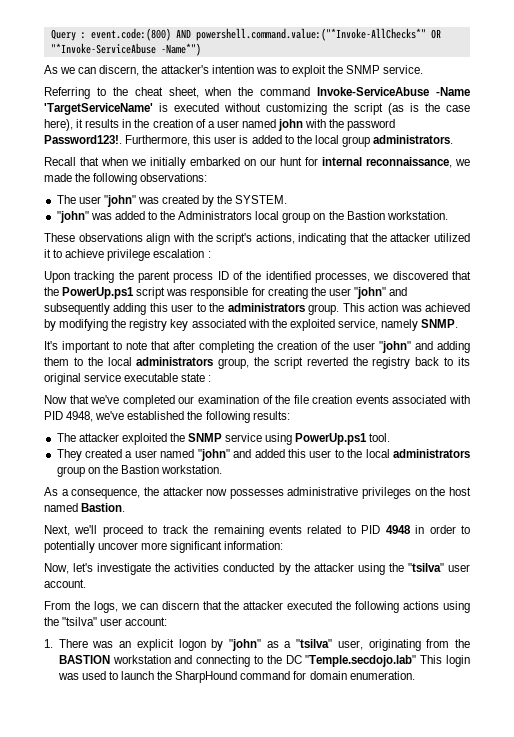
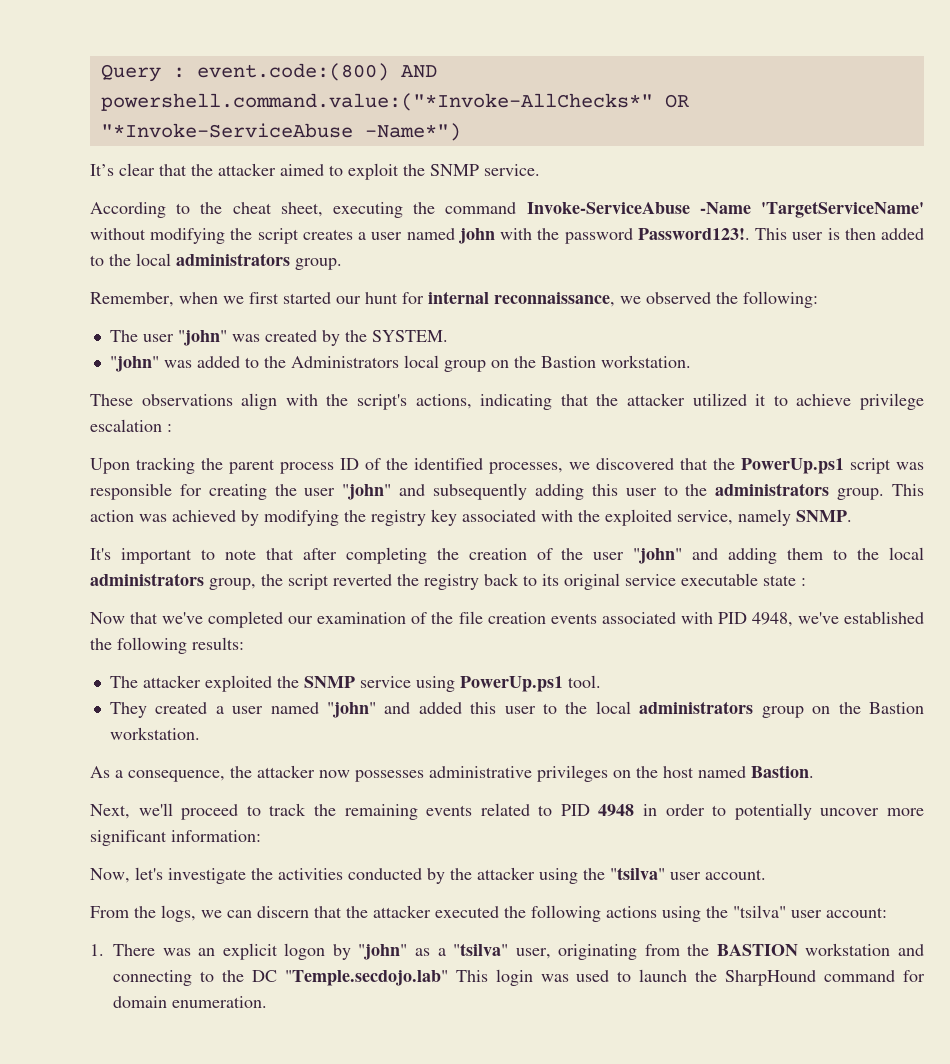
[44,65,277,76] As we can discern, the attacker's intention was -> [90,163,324,176] It’s clear that the attacker aimed
[44,87,90,99] Referring -> [90,202,166,218] According
[204,87,232,96] when -> [333,202,403,218] executing
[159,103,470,115] [44,119,206,131] is executed without customizing the script (as is the case here), it results in the creation of -> [90,228,353,244] without modifying the script creates
[125,135,212,146] Furthermore, this -> [755,228,788,240] This
(249, 139) none -> [844,228,876,240] then
[341,135,454,147] [44,157,256,169] group administrators. // Recall that when we initially embarked on -> [176,253,342,270] [90,292,331,307] administrators group. // Remember, when we first started
[44,173,208,185] made the following observations: -> [646,291,818,308] observed the following:

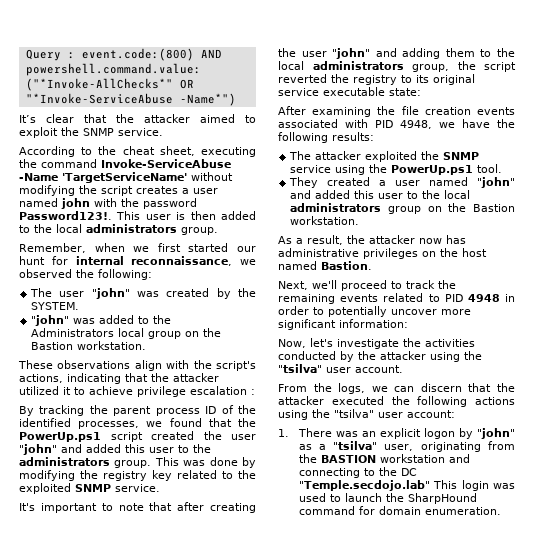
[90,458,130,474] Upon -> [19,406,34,416] By
[596,458,674,470] discovered -> [169,418,202,427] found
[896,462,924,470] [90,483,584,500] was responsible for creating the user "john" and subsequently adding -> [151,431,256,440] [19,444,121,455] created the user "john" and added
[90,510,236,522] action was achieved -> [183,457,238,466] was done
[462,509,852,526] associated with the exploited service, namely SNMP. -> [177,470,256,479] [19,483,160,494] related to the exploited SNMP service.
[345,547,553,564] completing the creation of -> [210,503,256,513] creating
[484,573,519,586] back -> (397, 80) none
[763,575,806,586] [90,611,428,628] state : // Now that we've completed our examination of -> [389,88,421,96] [278,106,372,117] state: // After examining
[797,611,924,624] we've established -> [439,119,490,128] we have
(455, 684) none -> [369,164,388,173] the
[128,770,225,782] consequence, -> [307,235,343,245] result,
[355,770,424,782] possesses -> [446,235,466,244] has

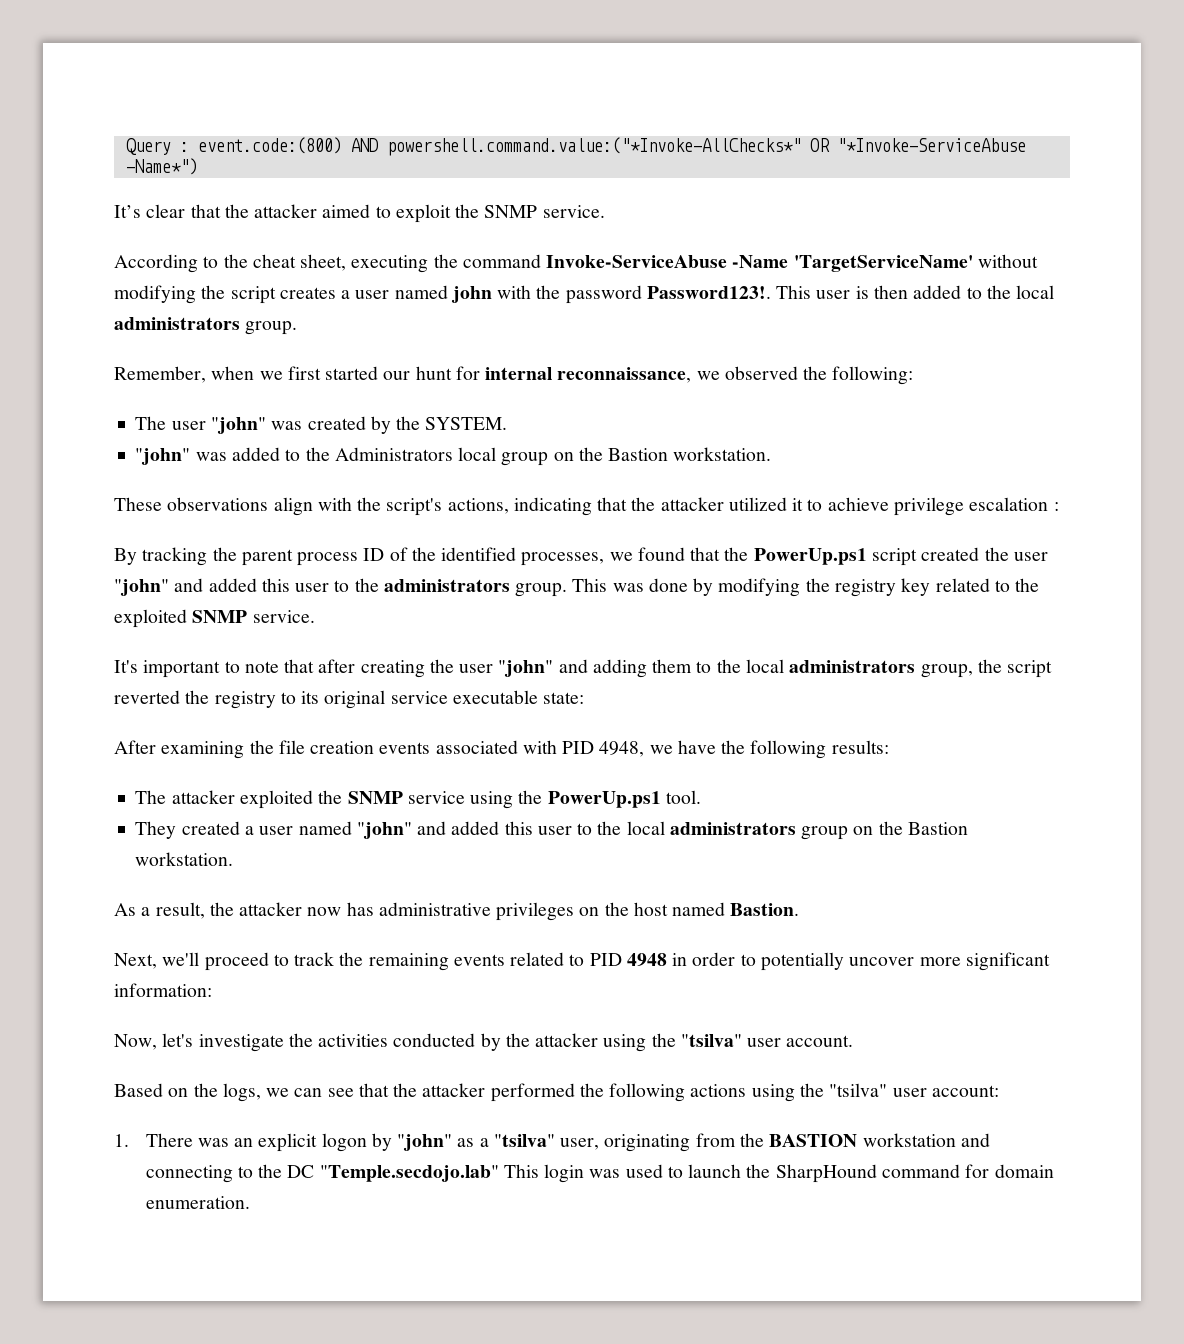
[278,384,307,392] From -> [114,1083,189,1097] Based on
[420,383,515,392] [278,396,384,405] discern that the attacker executed -> [327,1083,575,1102] see that the attacker performed

